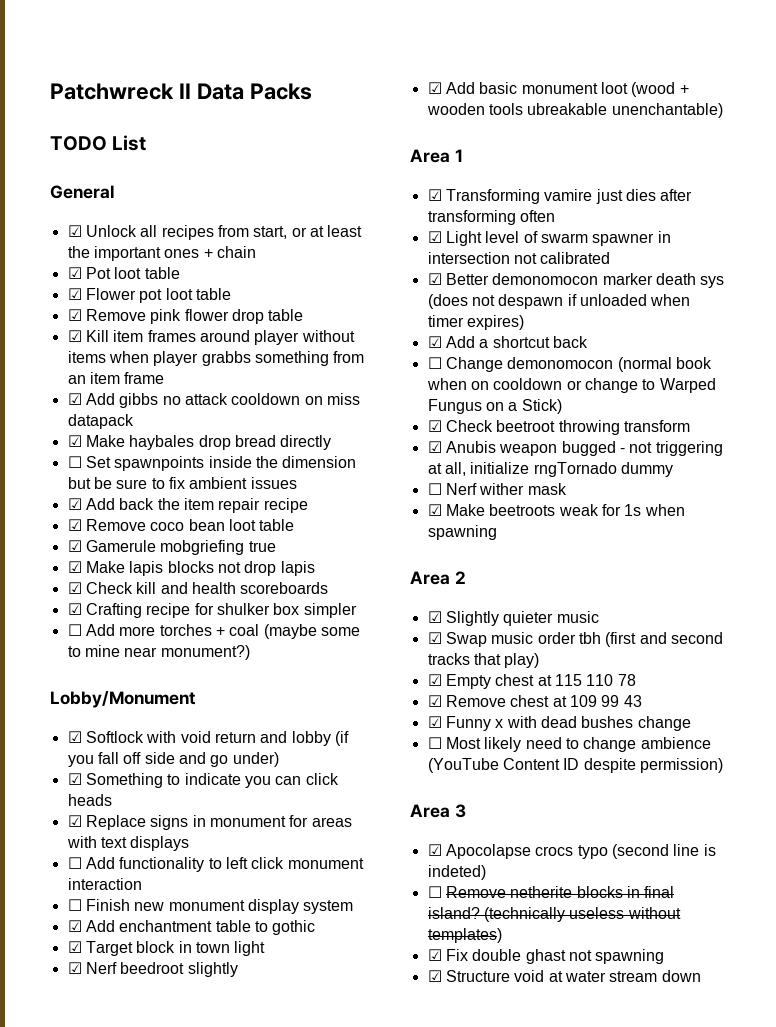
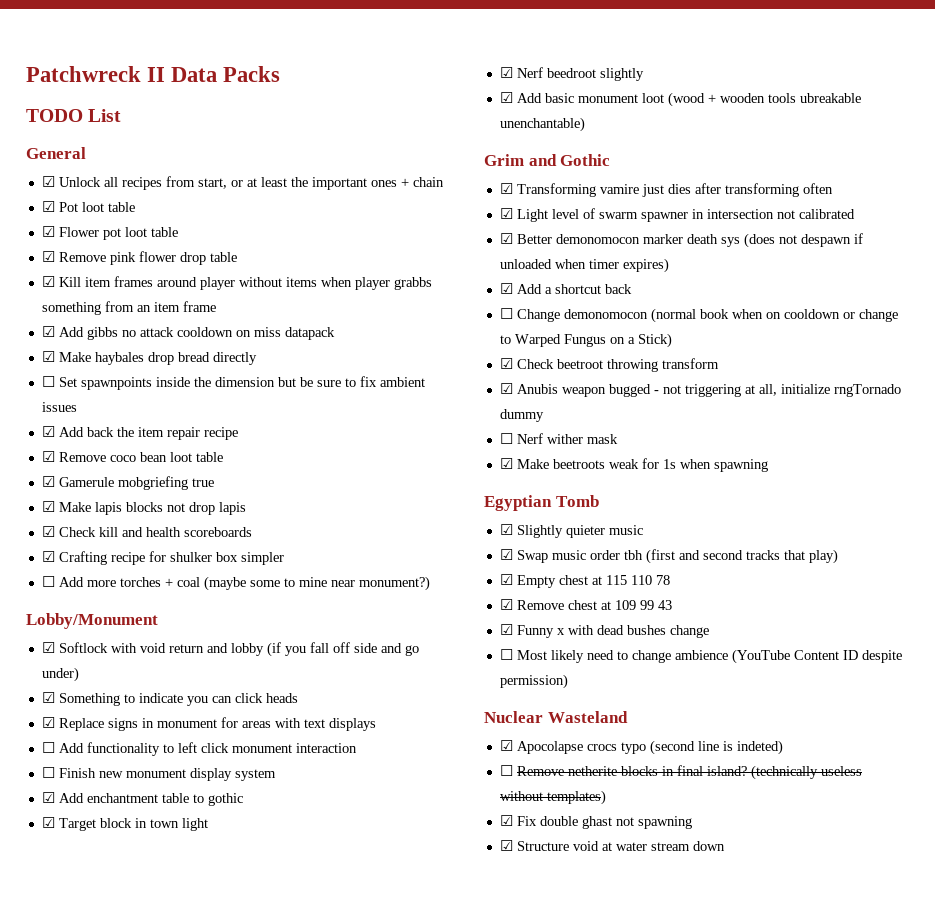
[410,149,463,163] Area 1 -> [484,154,611,166] Grim and Gothic
[410,571,466,585] Area 2 -> [484,495,599,511] Egyptian Tomb
[410,804,466,818] Area 3 -> [484,711,628,723] Nuclear Wasteland

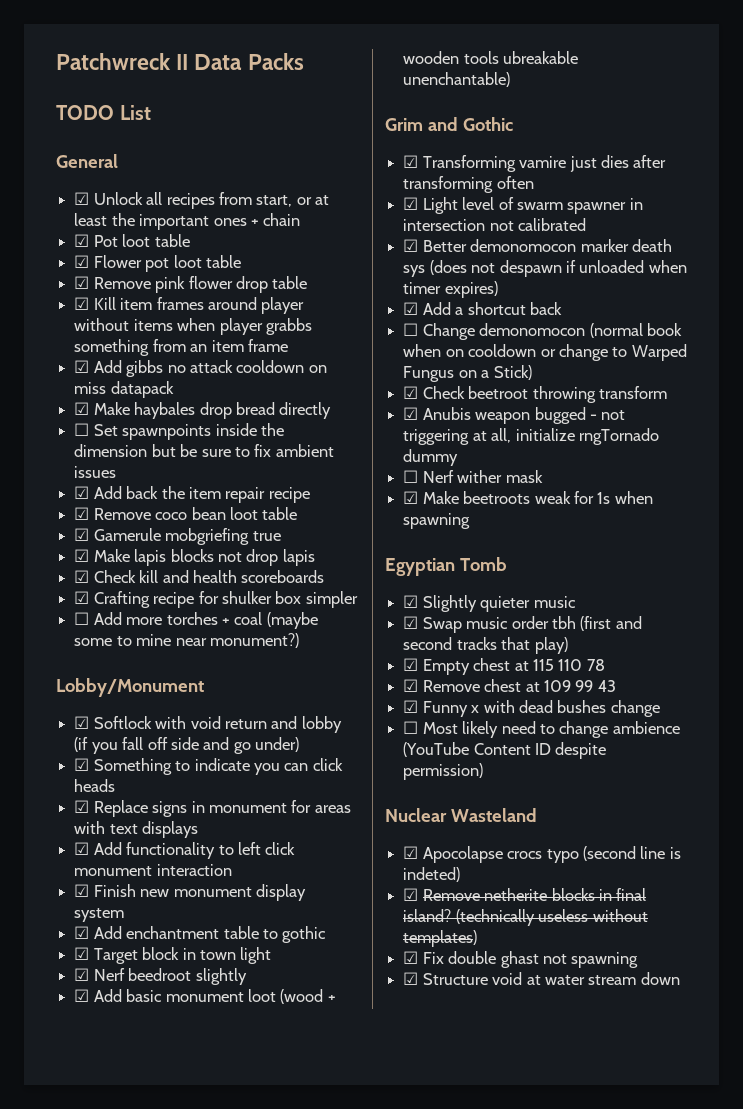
[41,742,55,753] ☐ -> [74,842,90,855] ☑
[41,767,55,778] ☐ -> [74,884,90,897] ☑
[499,765,513,776] ☐ -> [403,888,419,901] ☑

